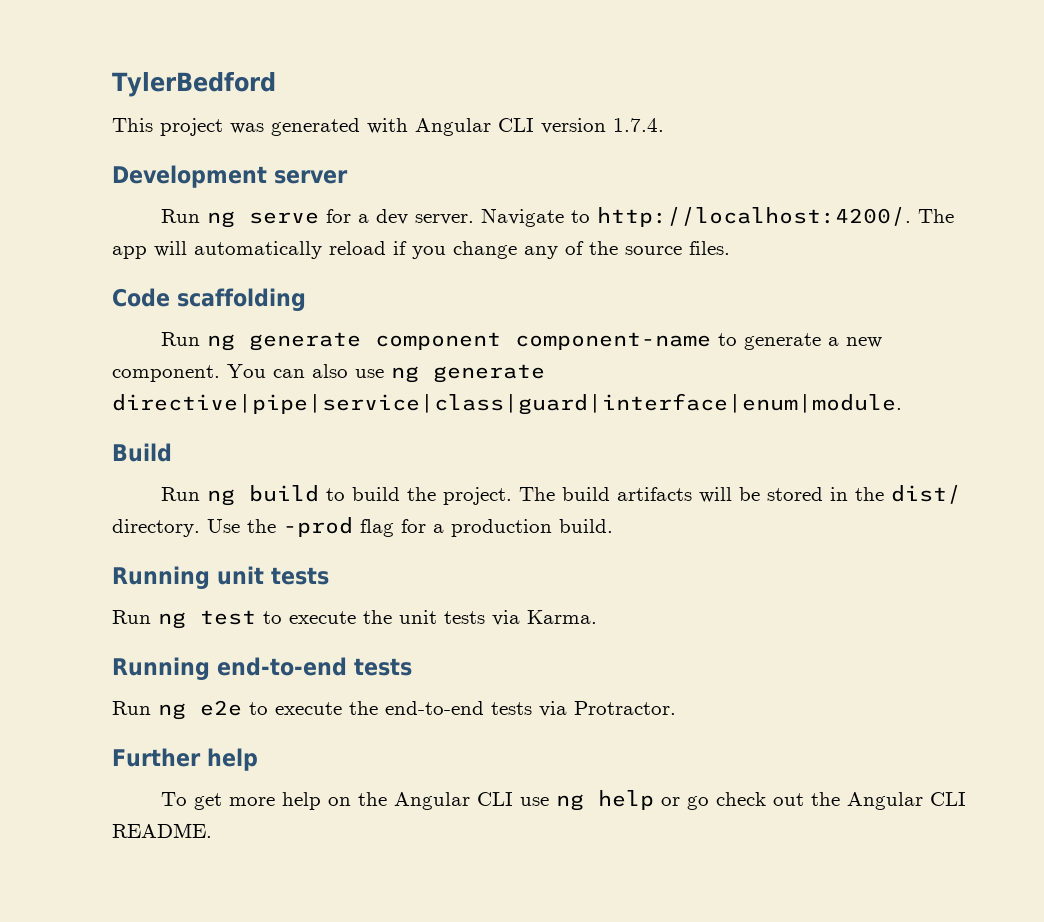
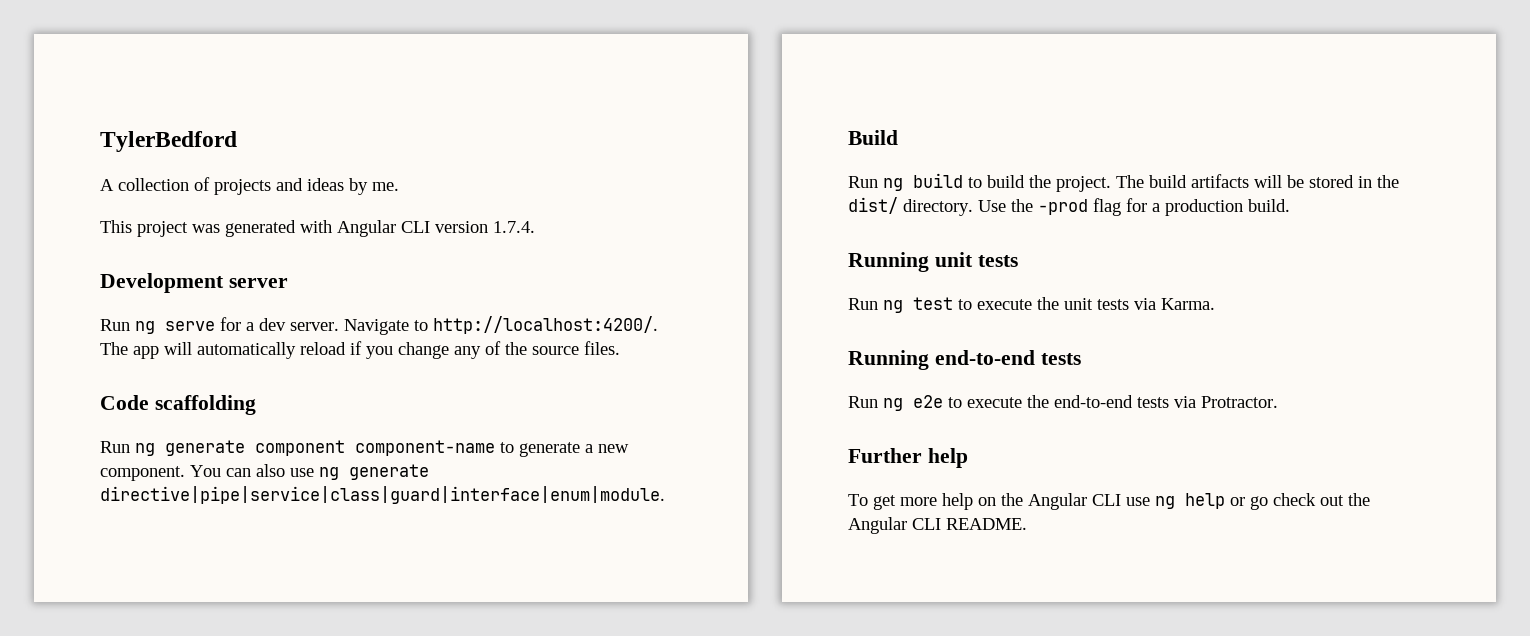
(276, 84) none -> [100,177,399,195] // A collection of projects and ideas by me.

